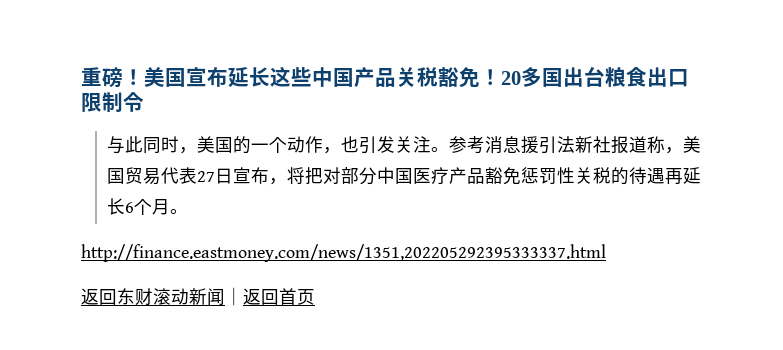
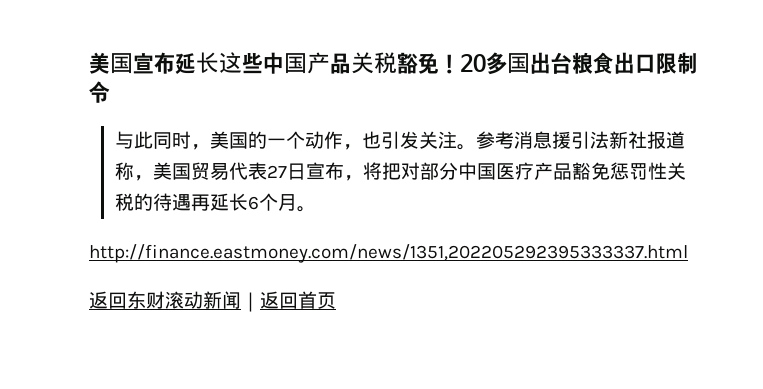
[81,67,144,88] 重磅！ -> (89, 63) none

